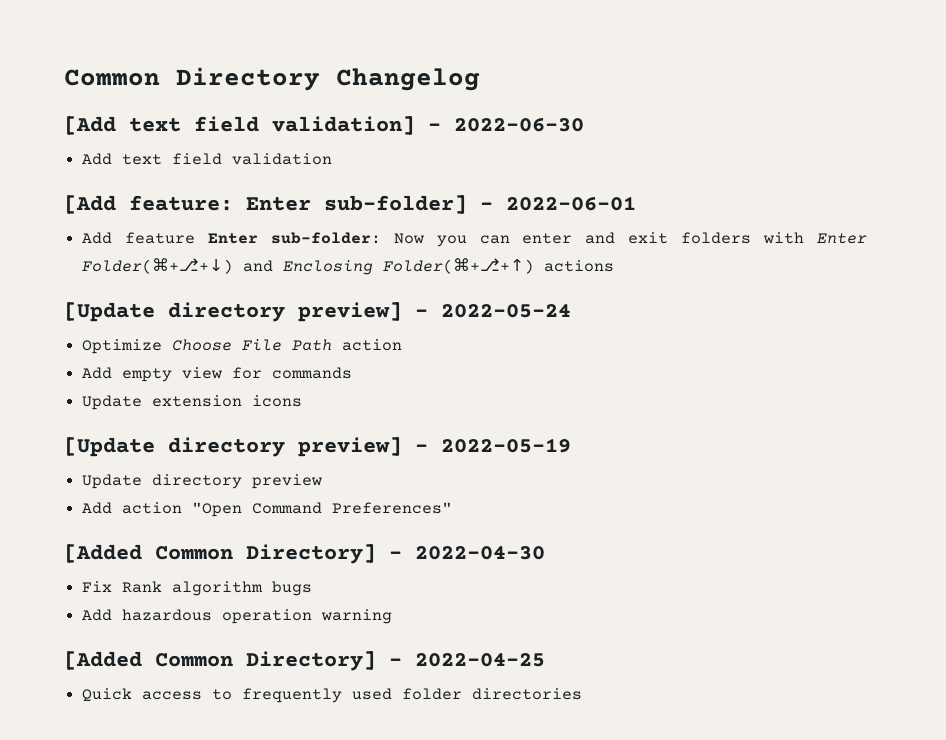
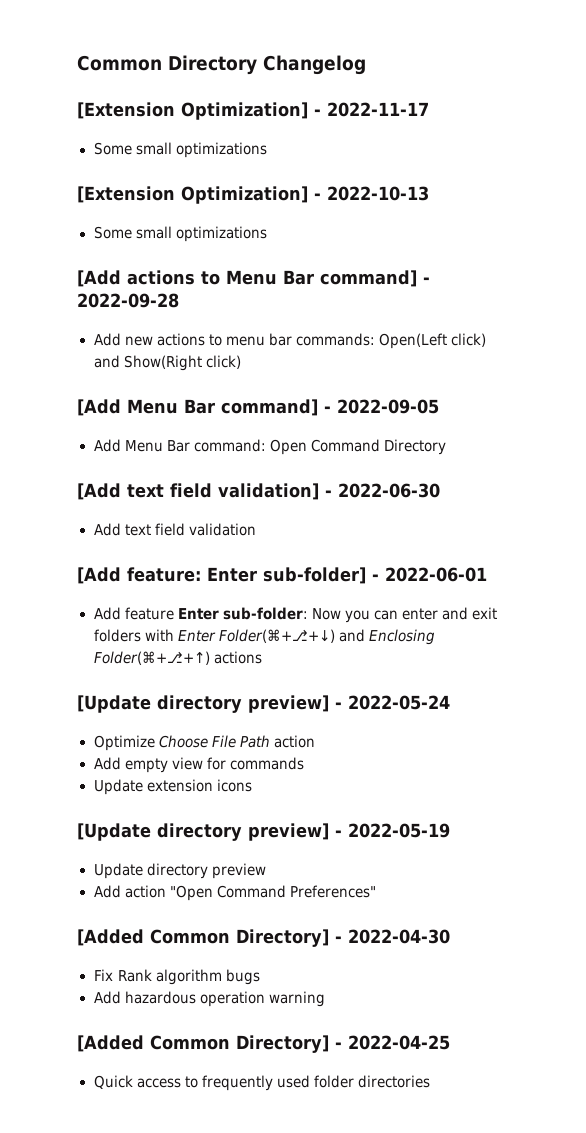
(480, 79) none -> [77,102,429,120] [93,142,267,158] [77,186,429,204] [93,226,267,242] [77,270,430,287] [77,293,179,308] [93,333,486,349] [93,355,241,371] [77,399,439,416] [93,439,446,455] // [Extension Optimization] - 2022-11-17 // Some small optimizations // [Extension Optimization] - 2022-10-13 // Some small optimizations // [Add actions to Menu Bar command] - 2022-09-28 // Add new actions to menu bar commands: Open(Left click) and Show(Right click) // [Add Menu Bar command] - 2022-09-05 // Add Menu Bar command: Open Command Directory

